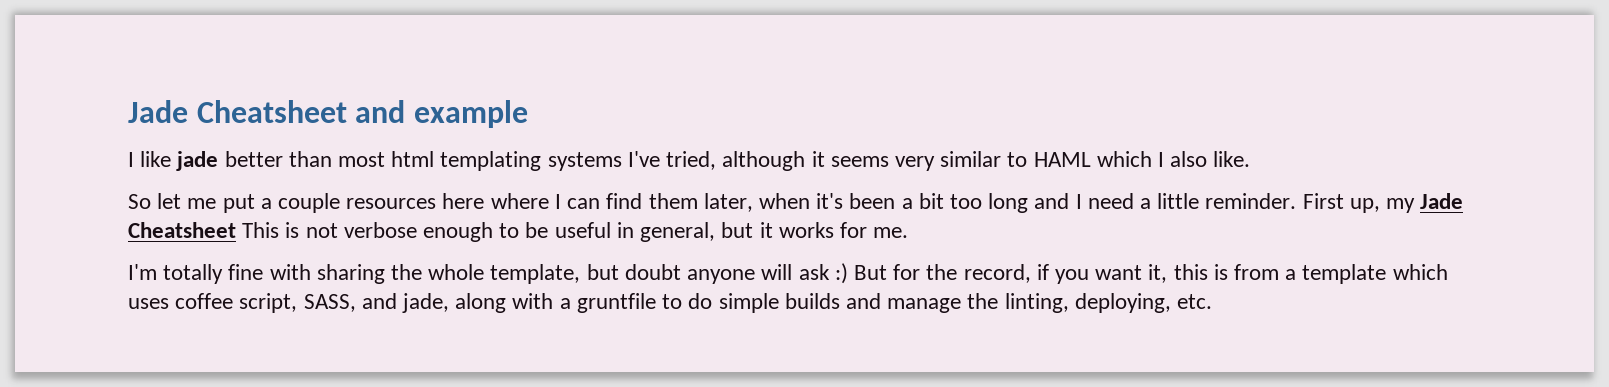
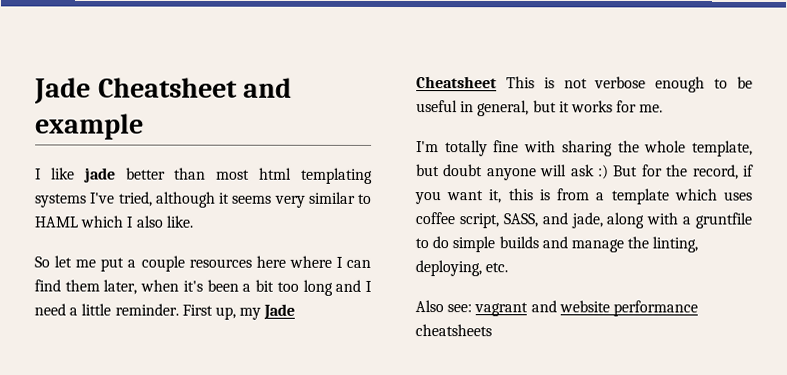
(1212, 301) none -> [415,300,698,317] [415,324,492,337] // Also see: vagrant and website performance cheatsheets

